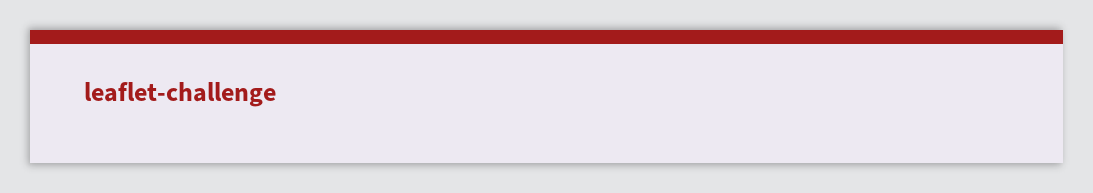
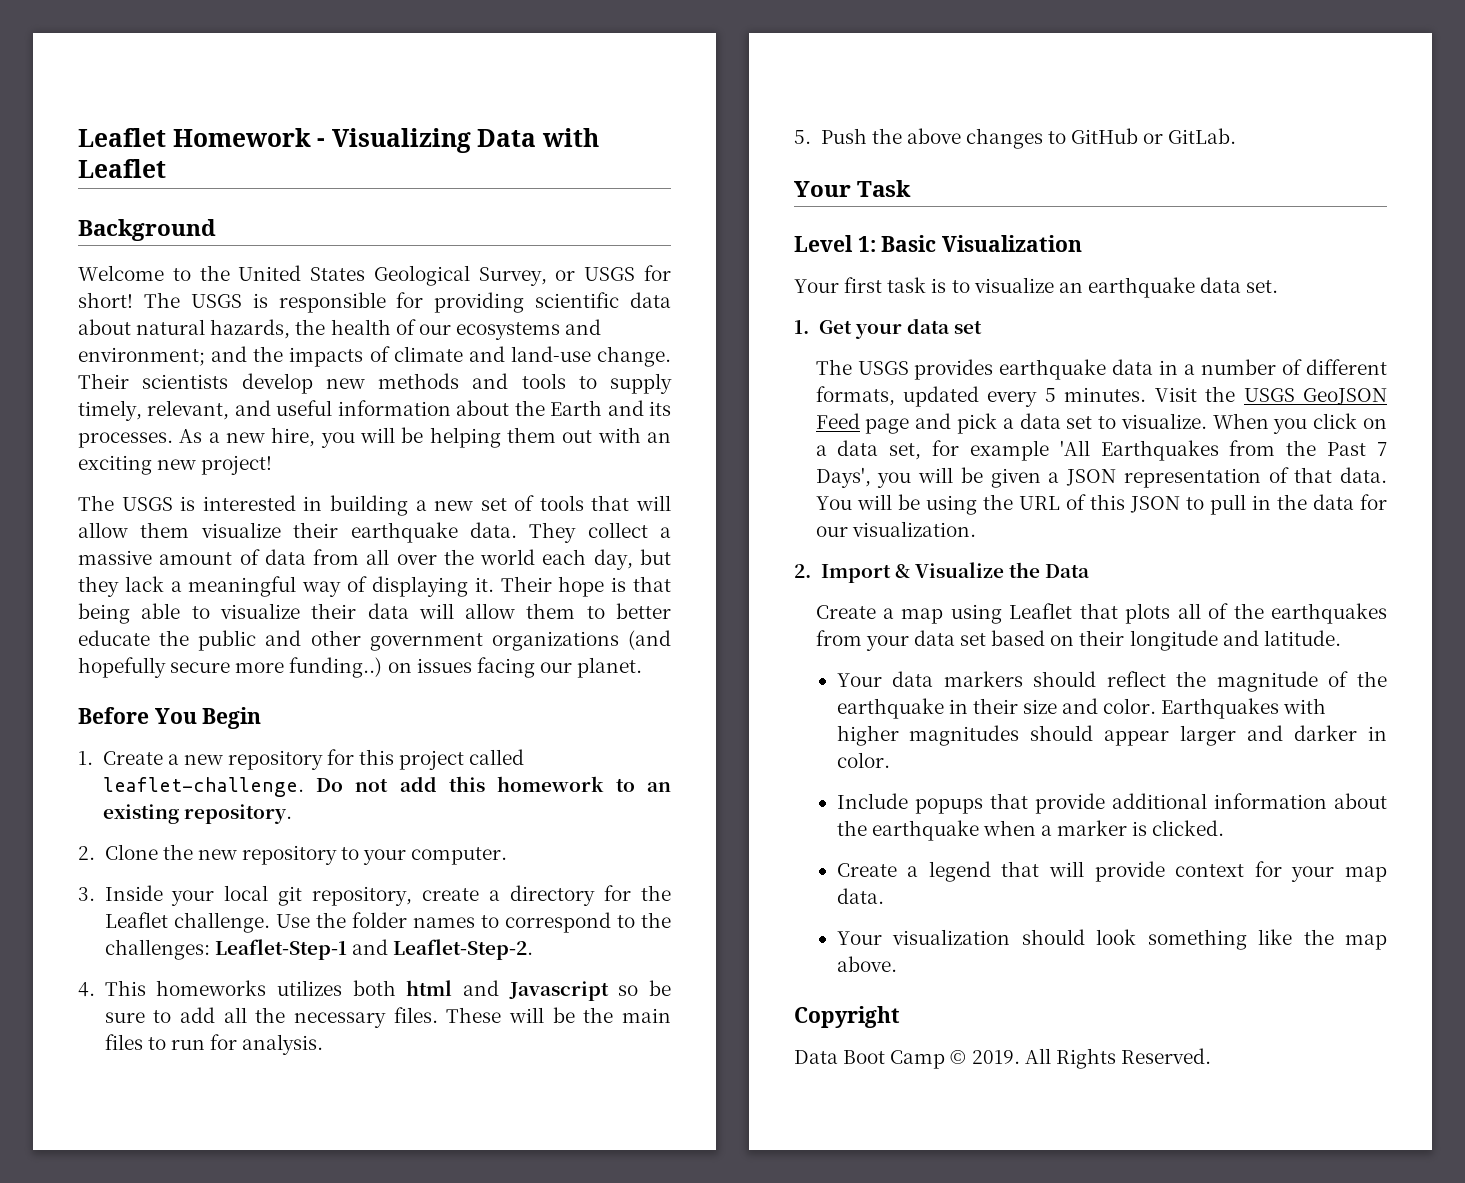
[84,82,276,107] leaflet-challenge -> [78,128,600,153] [78,159,166,178] [78,219,216,241] [78,265,671,286] [78,292,671,313] [78,319,602,340] [78,346,671,367] [78,373,672,394] [78,400,672,421] [78,427,671,448] [78,455,273,475] [78,495,671,516] [78,522,671,543] [78,549,671,570] [78,576,671,597] [78,603,671,624] [78,630,671,651] [78,657,643,678] [78,707,262,729] [78,749,525,770] [102,776,672,797] [102,804,292,824] [78,844,508,865] [78,885,672,906] [104,912,671,933] [104,939,533,960] [78,980,671,1001] [104,1007,671,1028] [104,1034,324,1055] [794,128,1237,149] [794,180,912,197] [794,235,1083,252] [794,277,1279,298] [794,318,982,339] [815,359,1387,380] [815,386,1388,407] [815,413,1387,434] [815,440,1387,461] [815,467,1387,488] [815,494,1387,515] [815,521,976,537] [794,562,1091,583] [815,603,1388,624] [815,630,1341,651] [836,671,1387,692] [836,698,1327,719] [836,725,1387,746] [836,752,890,768] [836,793,1387,814] [836,820,1225,841] [836,861,1387,882] [836,888,884,904] [836,929,1387,950] [836,956,897,972] [794,1006,900,1028] [794,1048,1211,1069] Leaflet Homework - Visualizing Data with Leaflet // Background // Welcome to the United States Geological Survey, or USGS for short! The USGS is responsible for providing scientific data about natural hazards, the health of our ecosystems and environment; and the impacts of climate and land-use change. Their scientists develop new methods and tools to supply timely, relevant, and useful information about the Earth and its processes. As a new hire, you will be helping them out with an exciting new project! // The USGS is interested in building a new set of tools that will allow them visualize their earthquake data. They collect a massive amount of data from all over the world each day, but they lack a meaningful way of displaying it. Their hope is that being able to visualize their data will allow them to better educate the public and other government organizations (and hopefully secure more funding..) on issues facing our planet. // Before You Begin // 1. Create a new repository for this project called leaflet-challenge. Do not add this homework to an existing repository. // 2. Clone the new repository to your computer. // 3. Inside your local git repository, create a directory for the Leaflet challenge. Use the folder names to correspond to the challenges: Leaflet-Step-1 and Leaflet-Step-2. // 4. This homeworks utilizes both html and Javascript so be sure to add all the necessary files. These will be the main files to run for analysis. // 5. Push the above changes to GitHub or GitLab. // Your Task // Level 1: Basic Visualization // Your first task is to visualize an earthquake data set. // 1. Get your data set // The USGS provides earthquake data in a number of different formats, updated every 5 minutes. Visit the USGS GeoJSON Feed page and pick a data set to visualize. When you click on a data set, for example 'All Earthquakes from the Past 7 Days', you will be given a JSON representation of that data. You will be using the URL of this JSON to pull in the data for our visualization. // 2. Import & Visualize the Data // Create a map using Leaflet that plots all of the earthquakes from your data set based on their longitude and latitude. // Your data markers should reflect the magnitude of the earthquake in their size and color. Earthquakes with higher magnitudes should appear larger and darker in color. // Include popups that provide additional information about the earthquake when a marker is clicked. // Create a legend that will provide context for your map data. // Your visualization should look something like the map above. // Copyright // Data Boot Camp © 2019. All Rights Reserved.

